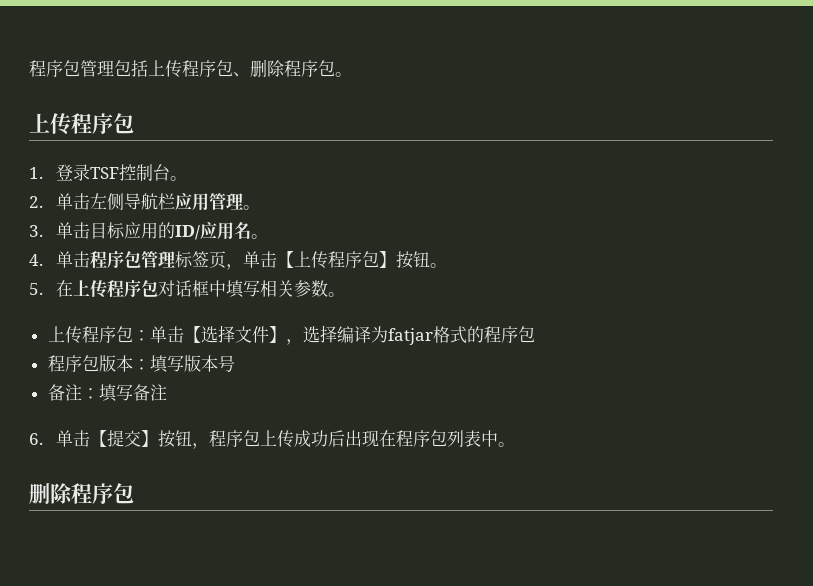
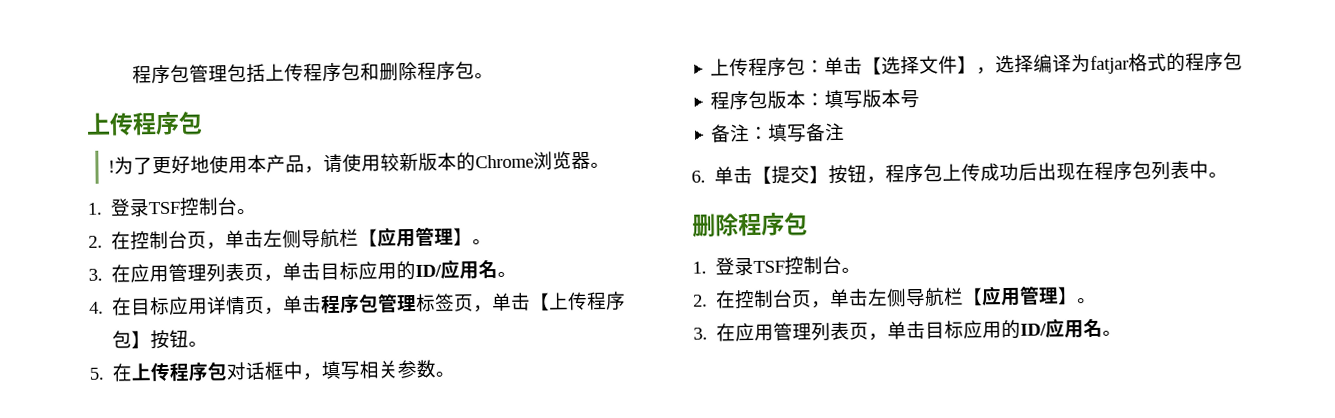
[233,72,250,77] 、 -> [360,62,381,81] 和
[29,164,187,181] [29,193,260,211] [29,225,43,237] // 1.登录TSF控制台。 // 2.单击左侧导航栏应用管理。 // 3. -> [108,151,611,175] [87,197,258,217] [88,226,493,251] [88,263,284,283] // !为了更好地使用本产品，请使用较新版本的Chrome浏览器。 // 1.登录TSF控制台。 // 2.在控制台页，单击左侧导航栏【应用管理】。 // 3.在应用管理列表页，
(43, 260) none -> [112,296,285,316] 在目标应用详情页，
(226, 288) none -> [302,373,324,381] ，
(134, 493) none -> [692,255,862,276] [693,285,1098,310] [693,318,1123,342] // 1.登录TSF控制台。 // 2.在控制台页，单击左侧导航栏【应用管理】。 // 3.在应用管理列表页，单击目标应用的ID/应用名。

